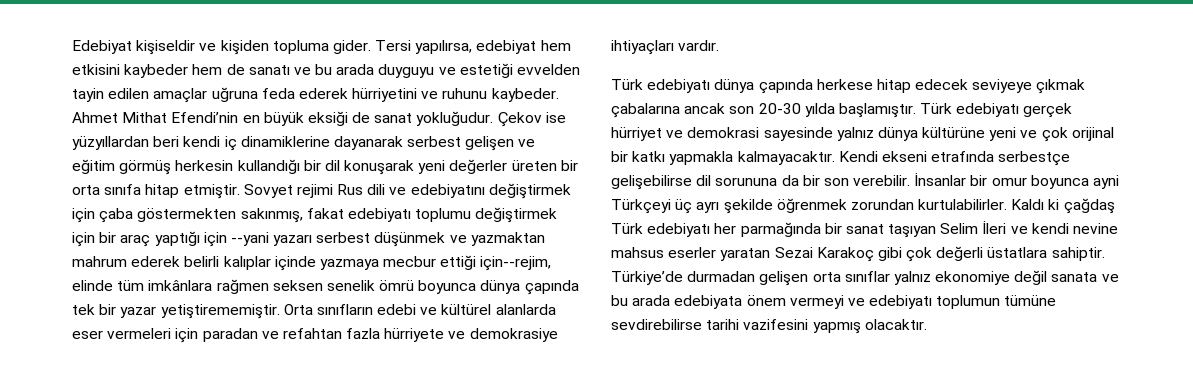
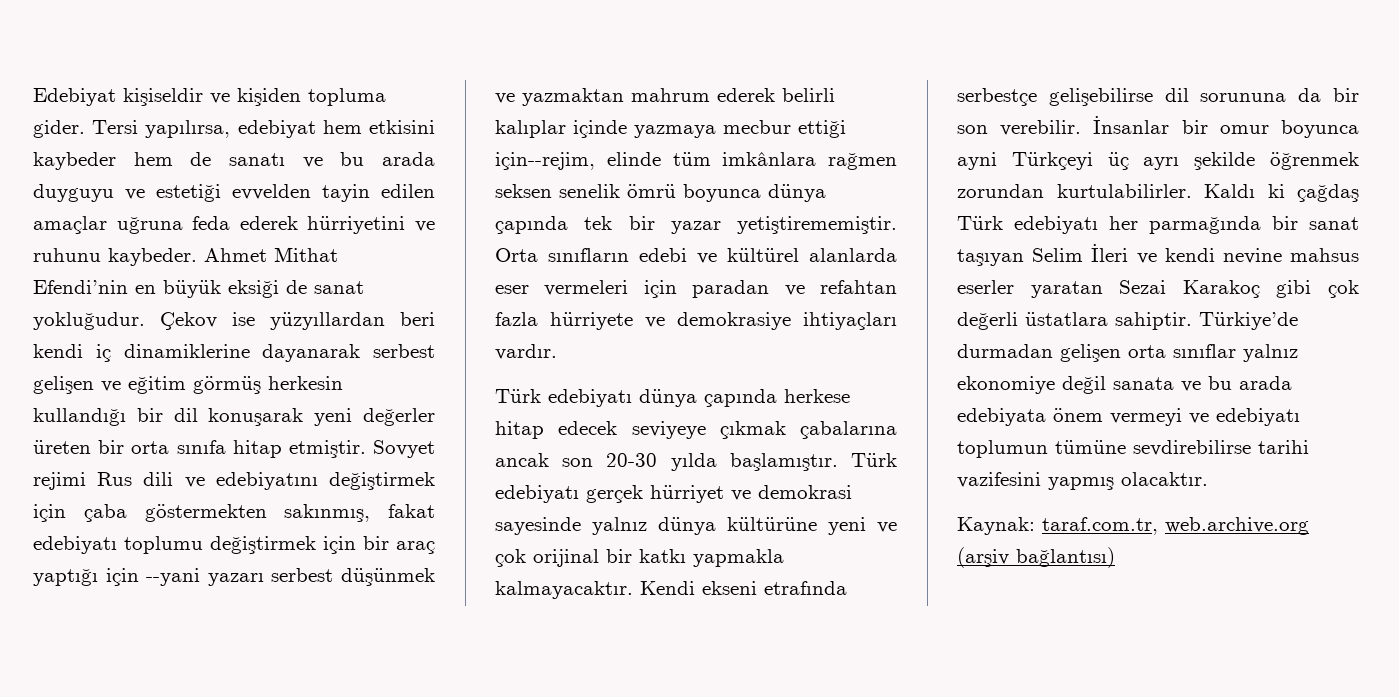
(927, 324) none -> [957,517,1309,535] [957,547,1115,568] // Kaynak: taraf.com.tr, web.archive.org (arşiv bağlantısı)

